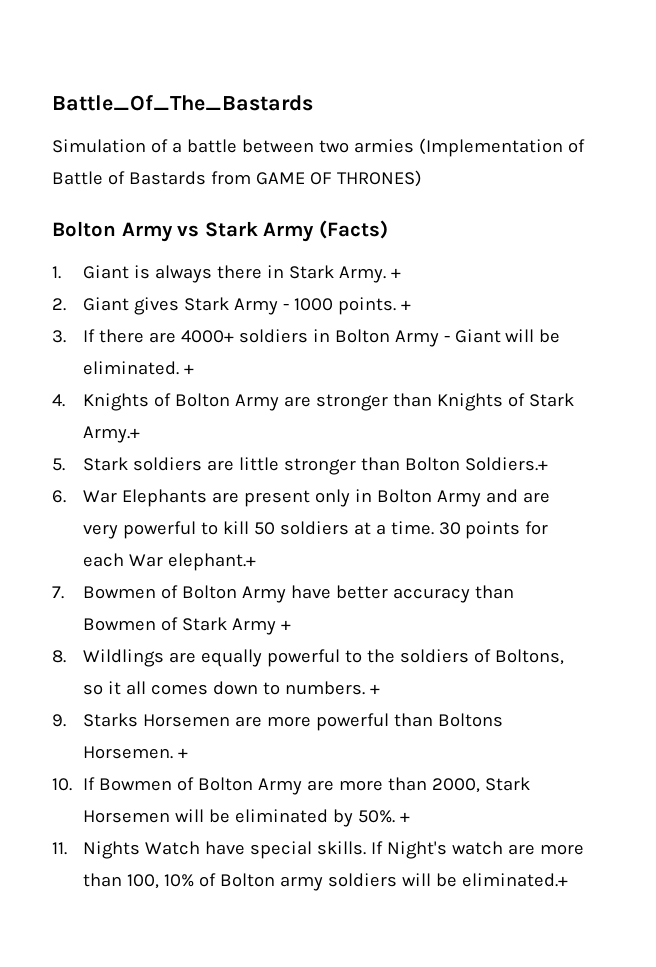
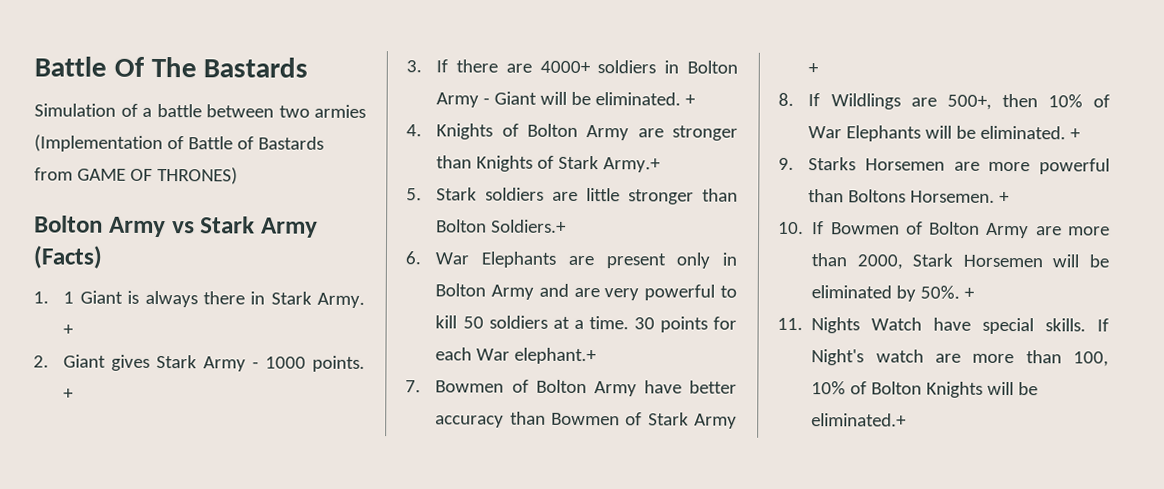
[52,95,313,111] Battle_Of_The_Bastards -> [34,56,309,78] Battle Of The Bastards
(61, 272) none -> [63,291,75,304] 1
(66, 656) none -> [808,93,821,107] If
[200,649,564,667] [82,681,365,695] equally powerful to the soldiers of Boltons, so it all comes down to numbers. -> [946,93,1110,110] [808,125,1067,142] 500+, then 10% of War Elephants will be eliminated.
[279,873,397,891] army soldiers -> [926,381,984,398] Knights

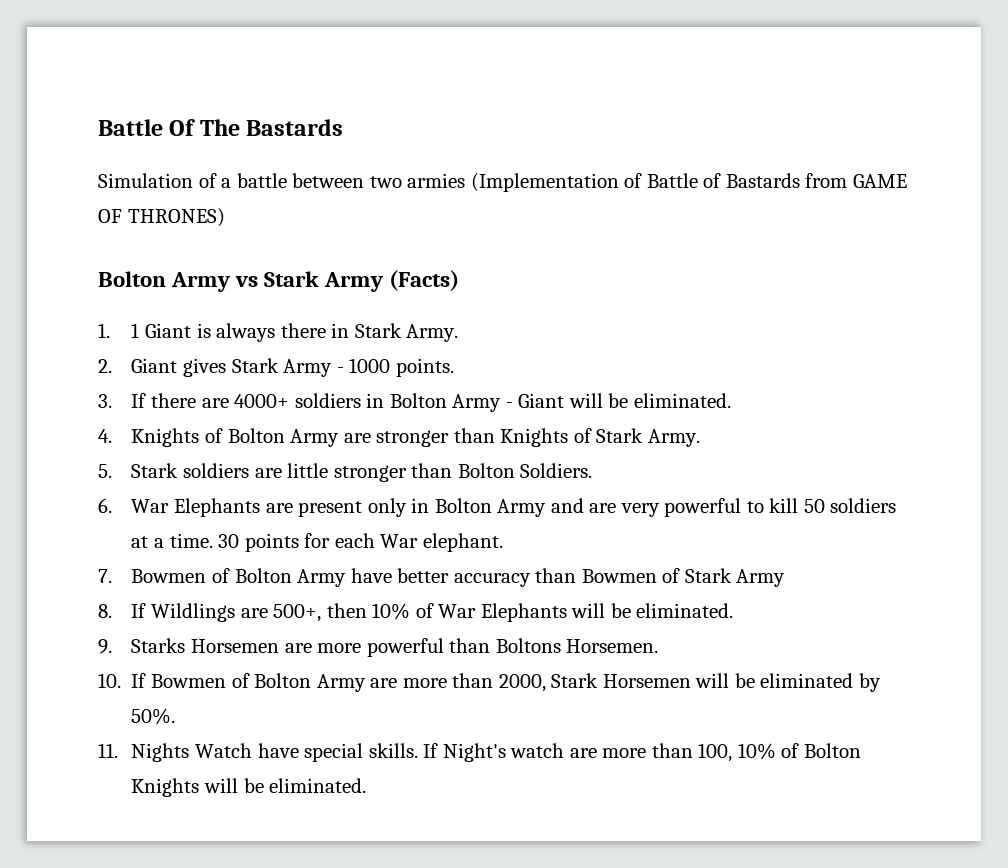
[63,324,75,336] + -> (459, 333) none
[63,388,75,400] + -> (454, 367) none
[685,94,697,106] + -> (731, 400) none
[603,157,662,173] Army.+ -> [647,429,700,447] Army.
[491,219,568,233] Soldiers.+ -> [520,463,593,478] Soldiers.
[514,347,598,365] elephant.+ -> [422,533,503,552] elephant.
[808,63,820,75] + -> (786, 578) none
[1070,128,1082,140] + -> (734, 610) none
[999,191,1011,204] + -> (659, 646) none
[964,287,976,299] + -> (176, 716) none
[811,413,908,427] eliminated.+ -> [269,778,367,793] eliminated.

